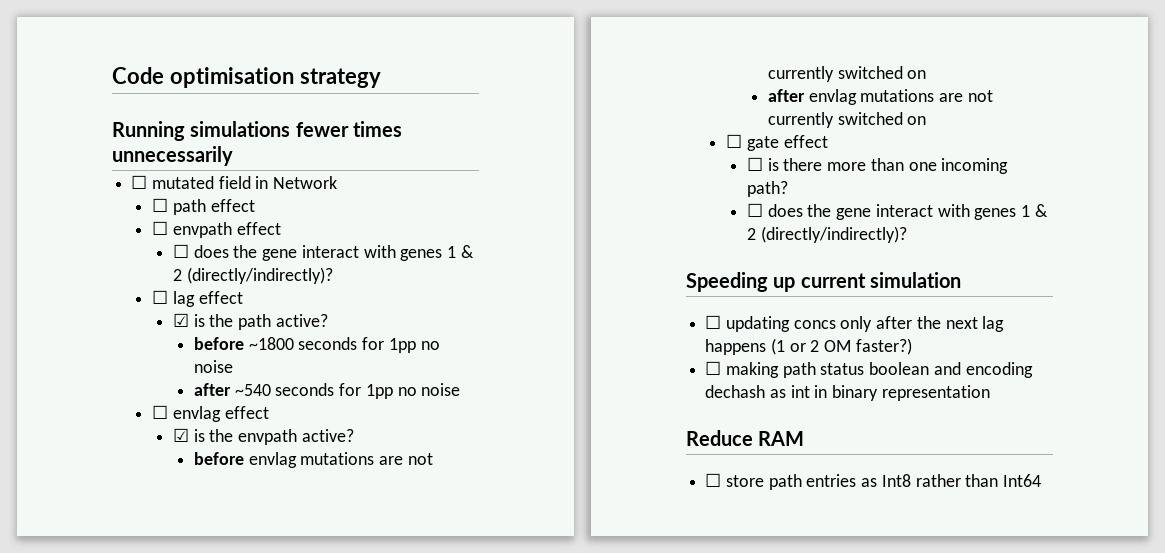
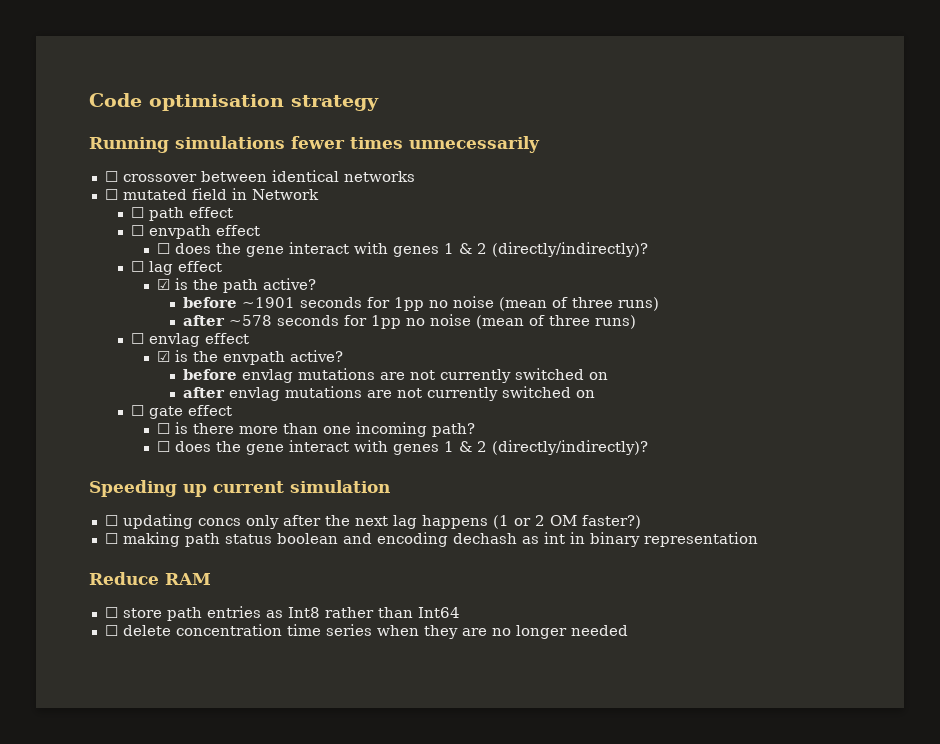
(233, 156) none -> [104,170,415,182] // ☐ crossover between identical networks
[248,337,440,353] [193,360,233,373] [193,383,461,399] ~1800 seconds for 1pp no noise // after ~540 seconds for 1pp no noise -> [241,296,659,311] [182,314,636,329] ~1901 seconds for 1pp no noise (mean of three runs) // after ~578 seconds for 1pp no noise (mean of three runs)
(1042, 480) none -> [104,624,628,639] // ☐ delete concentration time series when they are no longer needed

